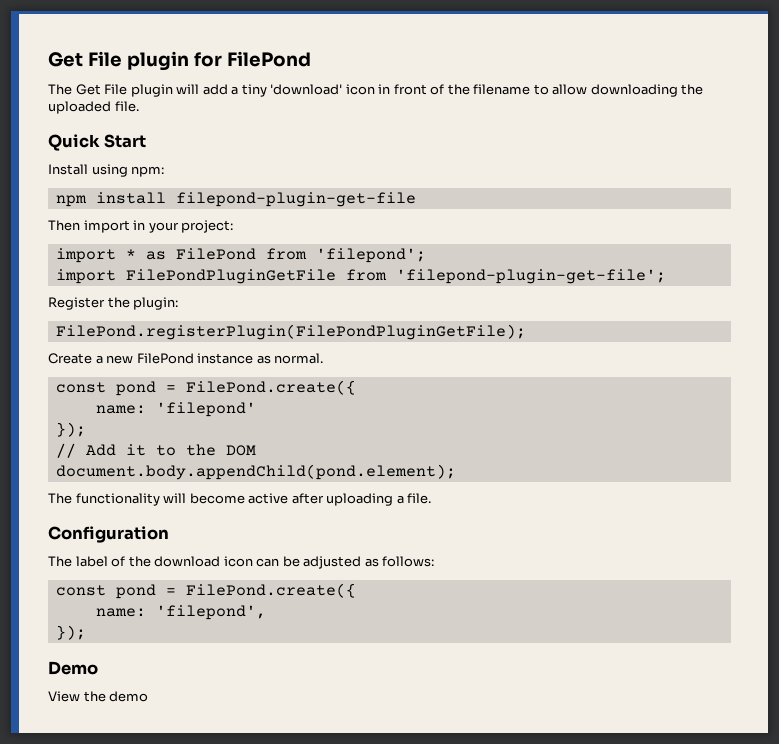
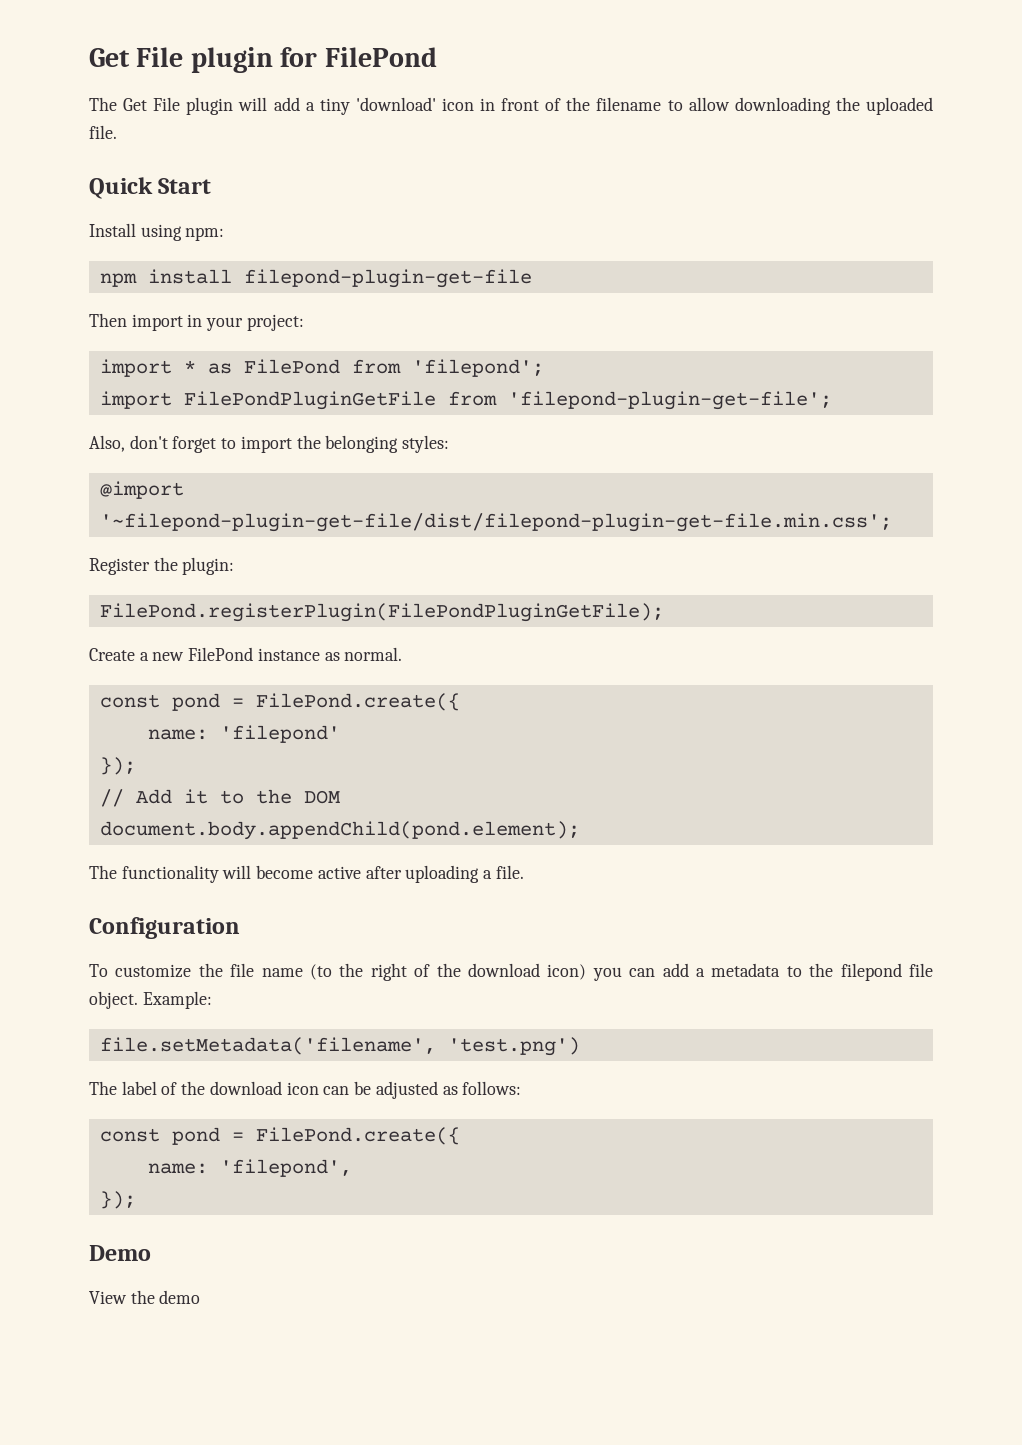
(666, 276) none -> [89,435,450,453] [99,481,184,499] [99,513,892,532] // Also, don't forget to import the belonging styles: // @import '~filepond-plugin-get-file/dist/filepond-plugin-get-file.min.css';
(169, 534) none -> [89,963,933,981] [89,991,212,1009] [99,1037,580,1056] // To customize the file name (to the right of the download icon) you can add a metadata to the filepond file object. Example: // file.setMetadata('filename', 'test.png')

